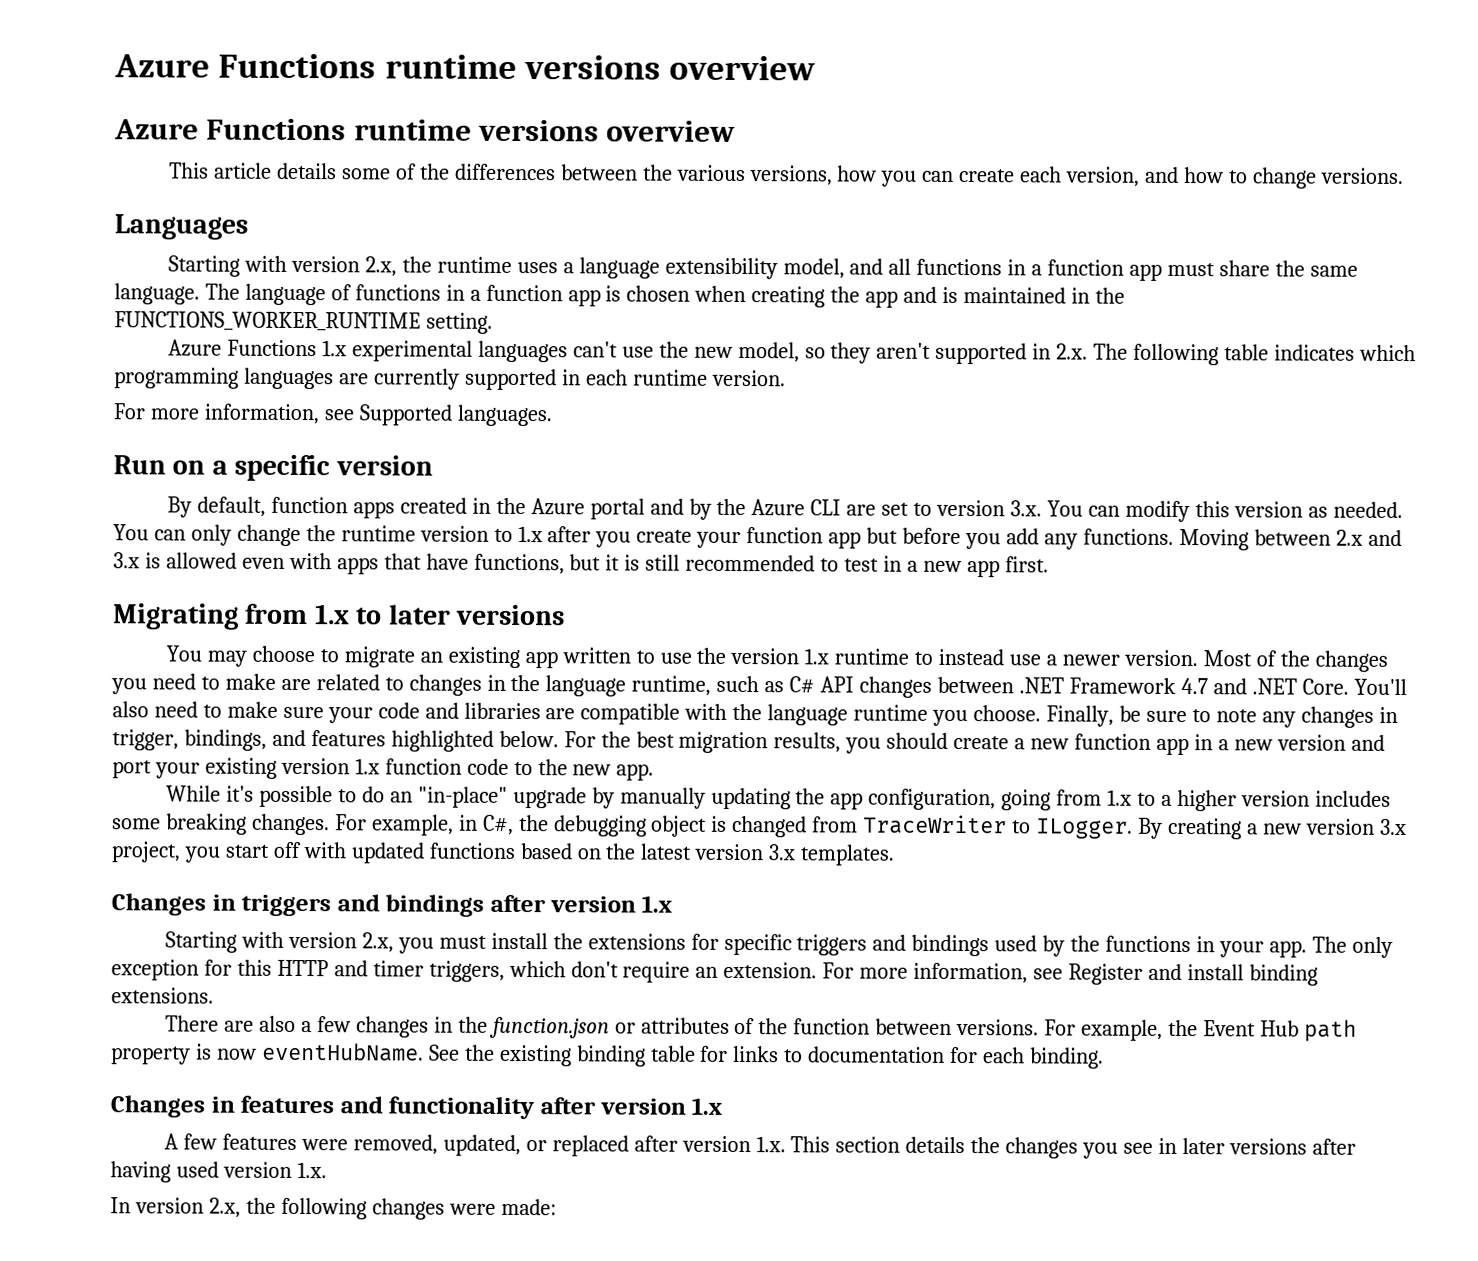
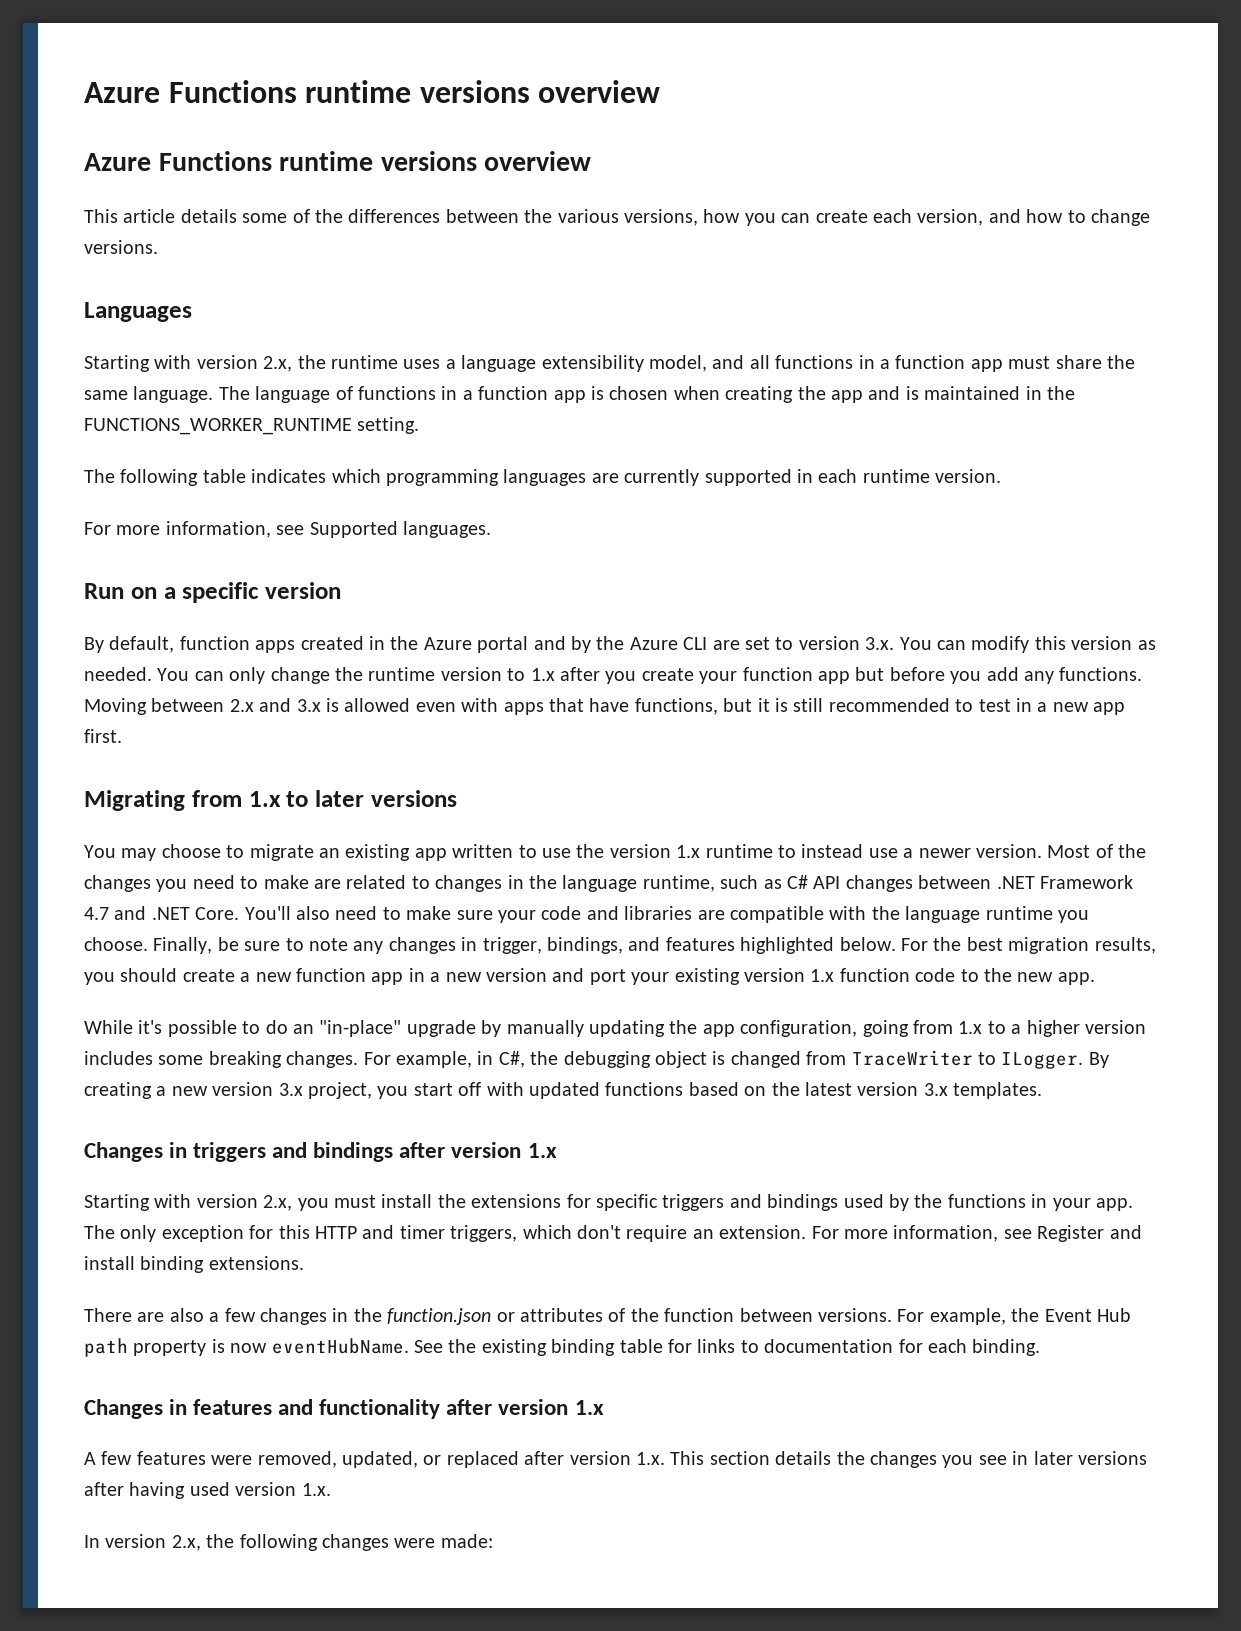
[168,339,1089,365] Azure Functions 1.x experimental languages can't use the new model, so they aren't supported in 2.x. -> (420, 425) none

